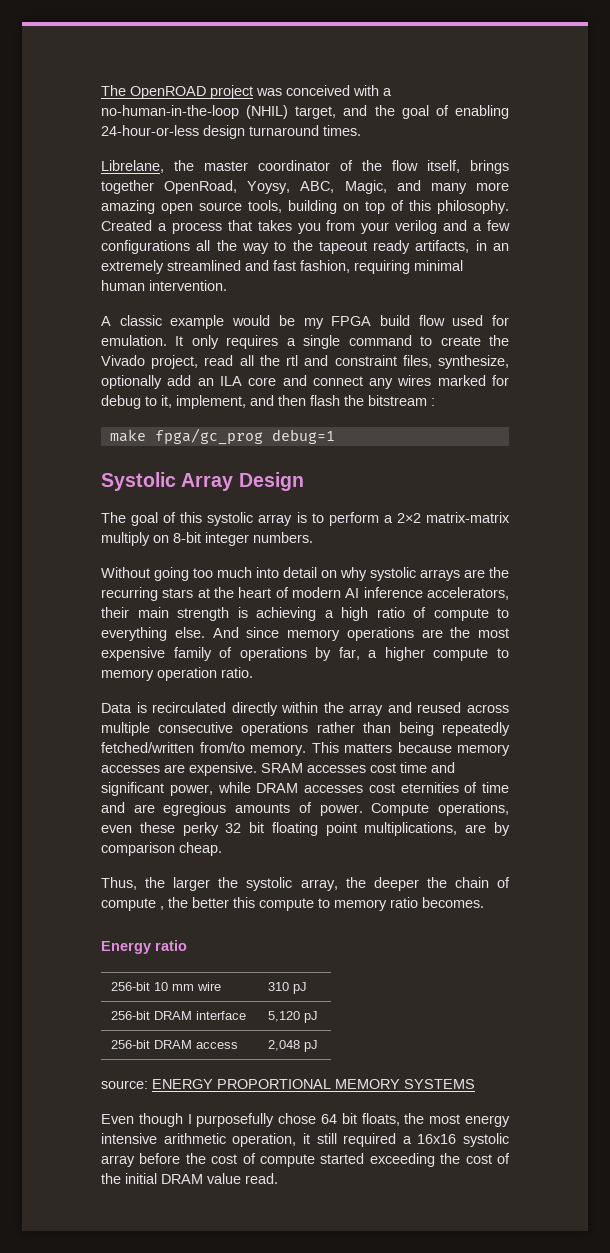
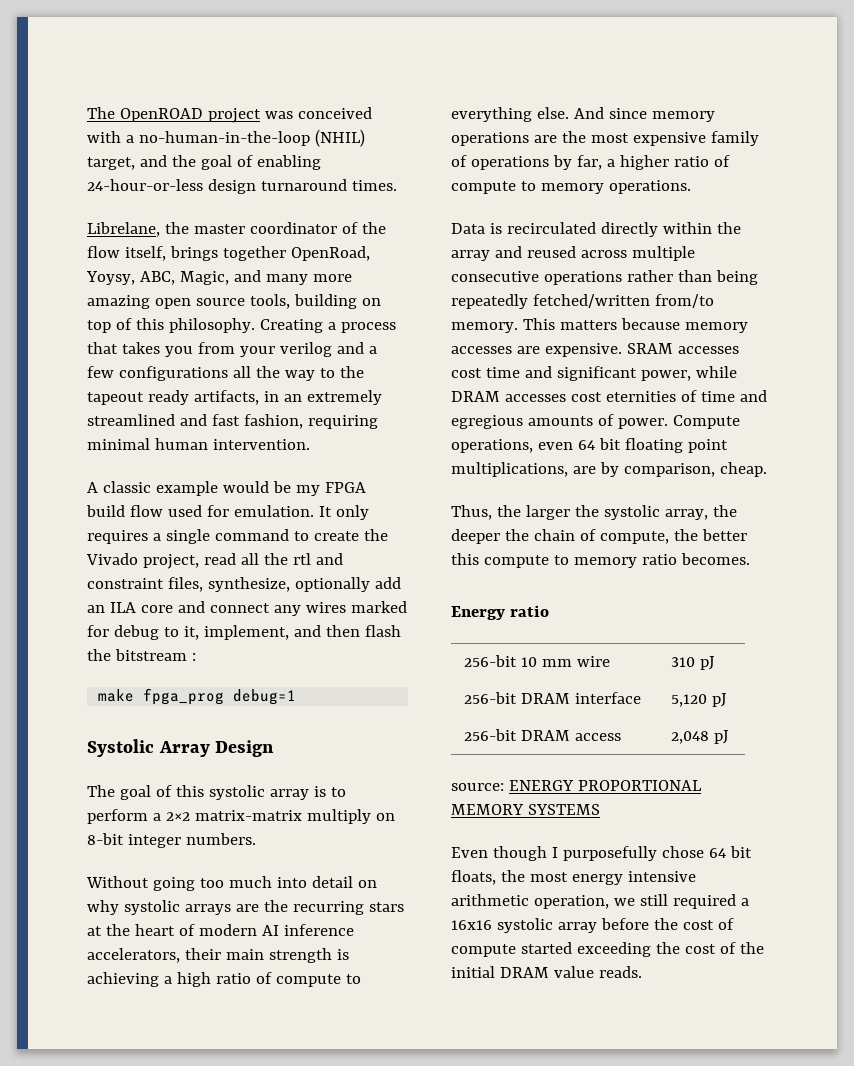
[101,220,152,231] Created -> [259,319,323,333] Creating
[154,428,263,445] fpga/gc_prog -> [143,688,225,705] fpga_prog
[433,648,509,661] [101,667,253,681] compute to memory operation ratio. -> [673,155,730,167] [451,180,691,194] ratio of compute to memory operations.
[133,804,155,813] are -> (767, 396) none
[139,822,242,836] these perky 32 -> [577,440,595,450] 64
[101,842,175,856] comparison -> [623,463,715,477] comparison,
[101,898,164,911] compute , -> [599,531,669,544] compute,
[302,1133,310,1144] it -> [613,898,635,906] we
[245,1173,278,1184] read. -> [598,966,642,978] reads.

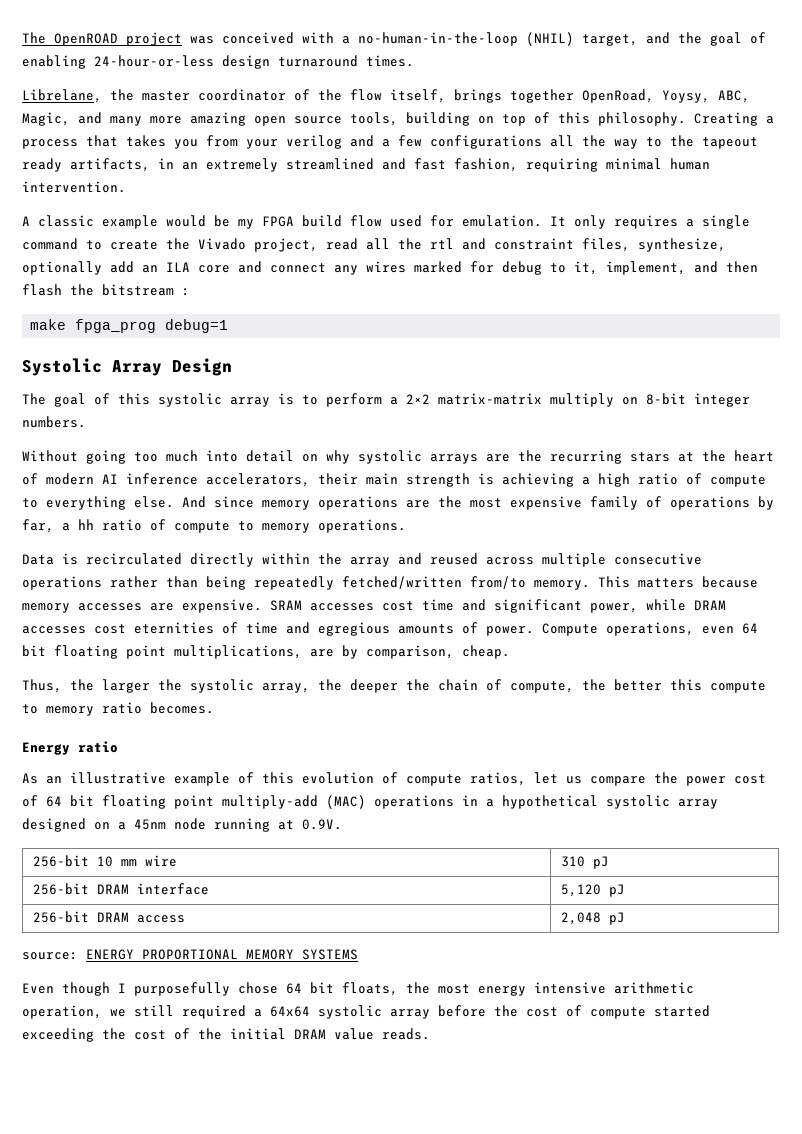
[619,155,669,170] higher -> [78,519,94,530] hh
(549, 611) none -> [22,772,766,786] [22,795,718,809] [22,818,342,832] // As an illustrative example of this evolution of compute ratios, let us compare the power cost of 64 bit floating point multiply-add (MAC) operations in a hypothetical systolic array designed on a 45nm node running at 0.9V.
[451,920,492,930] 16x16 -> [270,1006,310,1017] 64x64

